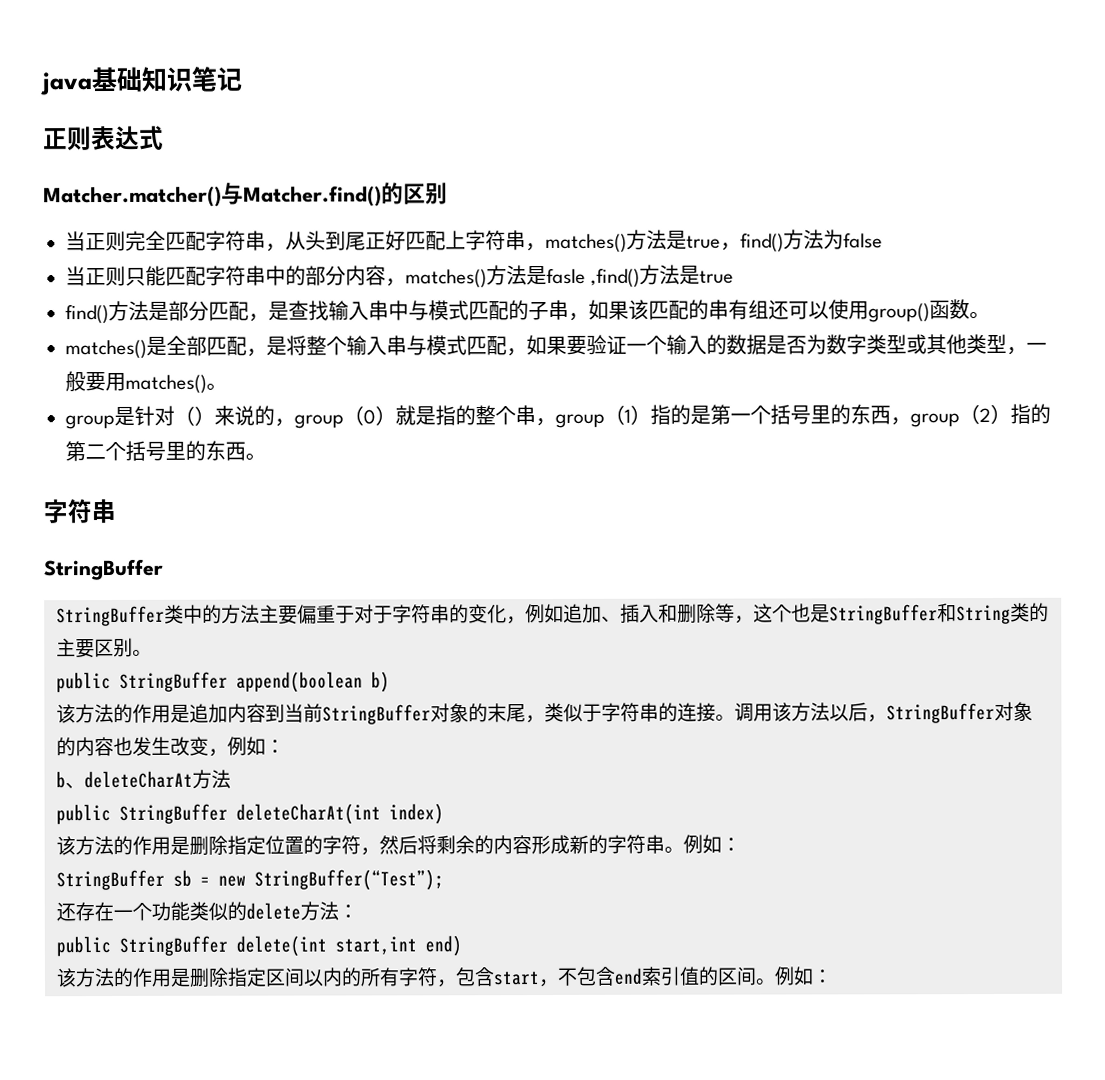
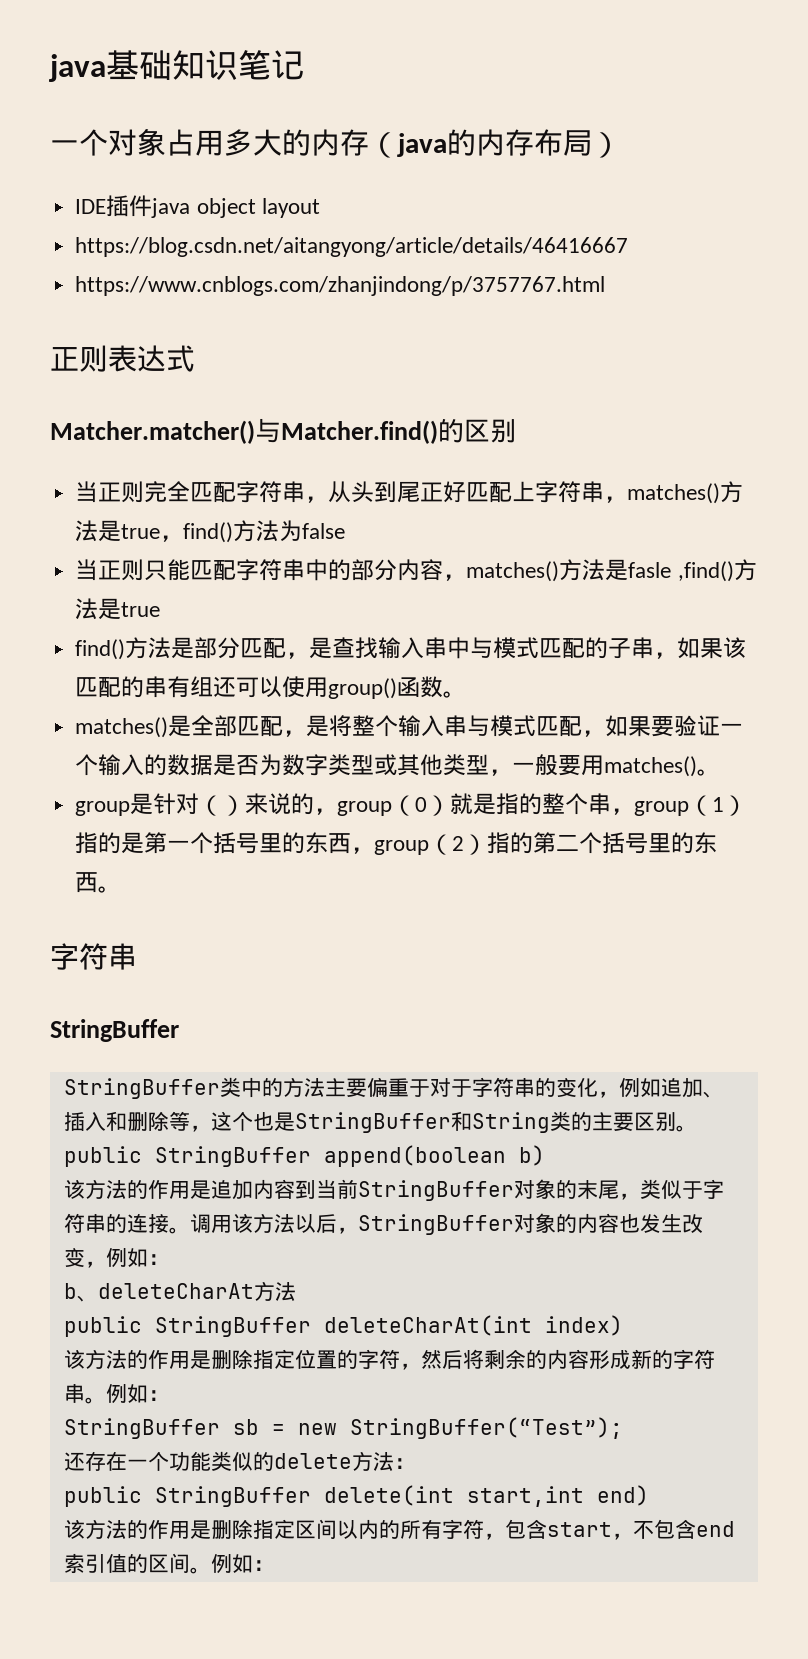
(242, 79) none -> [50,128,621,158] [75,195,320,218] [75,237,629,257] [75,276,606,296] // 一个对象占用多大的内存（java的内存布局） // IDE插件java object layout // https://blog.csdn.net/aitangyong/article/details/46416667 // https://www.cnblogs.com/zhanjindong/p/3757767.html

